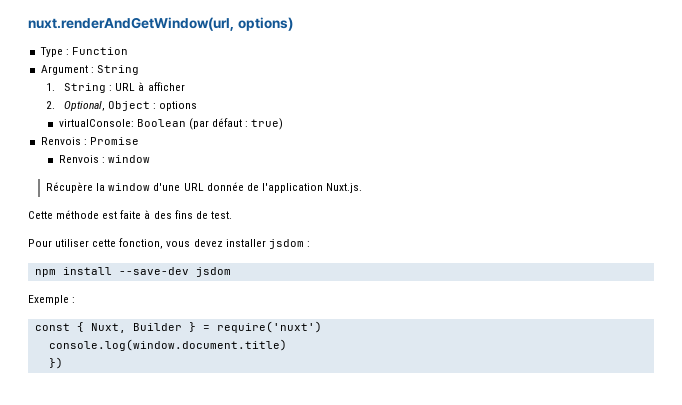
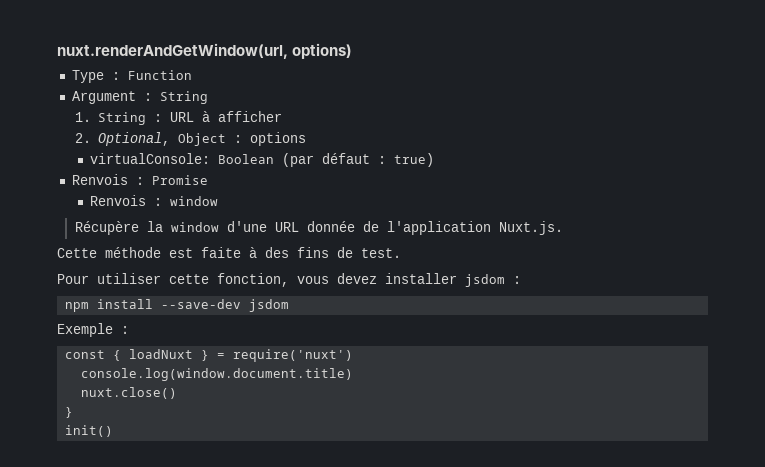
[90,323,182,333] Nuxt, Builder -> [129,349,194,359] loadNuxt
[48,357,63,369] }) -> [81,387,178,399] [65,407,74,418] [65,425,114,437] nuxt.close() // } // init()

